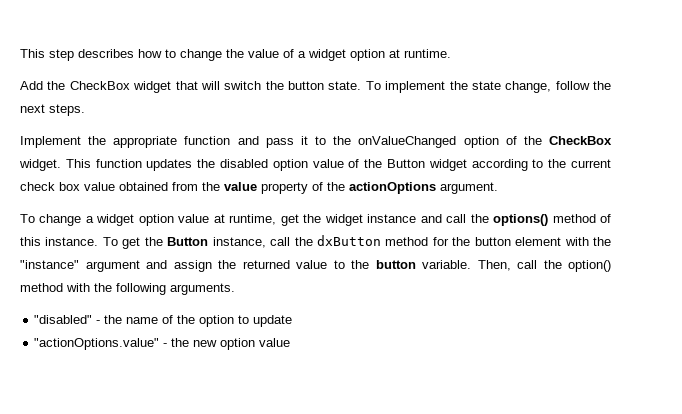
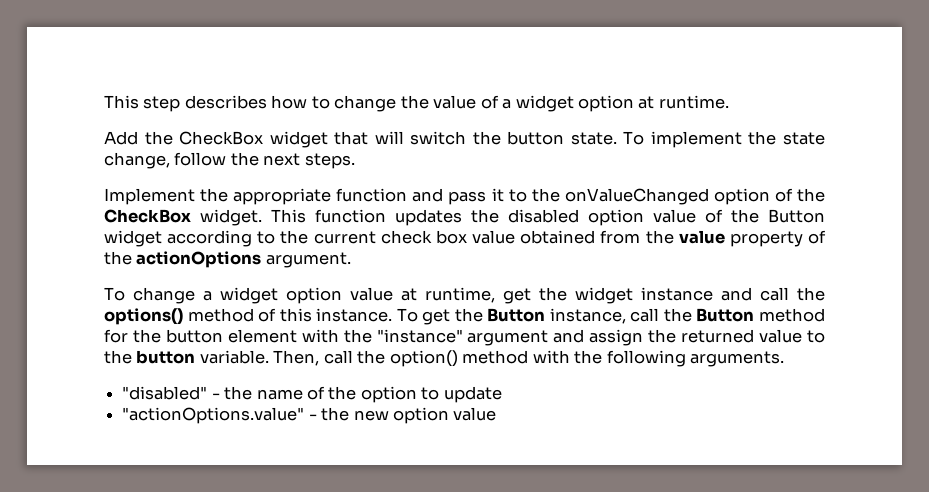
[316,235,381,246] dxButton -> [696,308,755,322] Button

